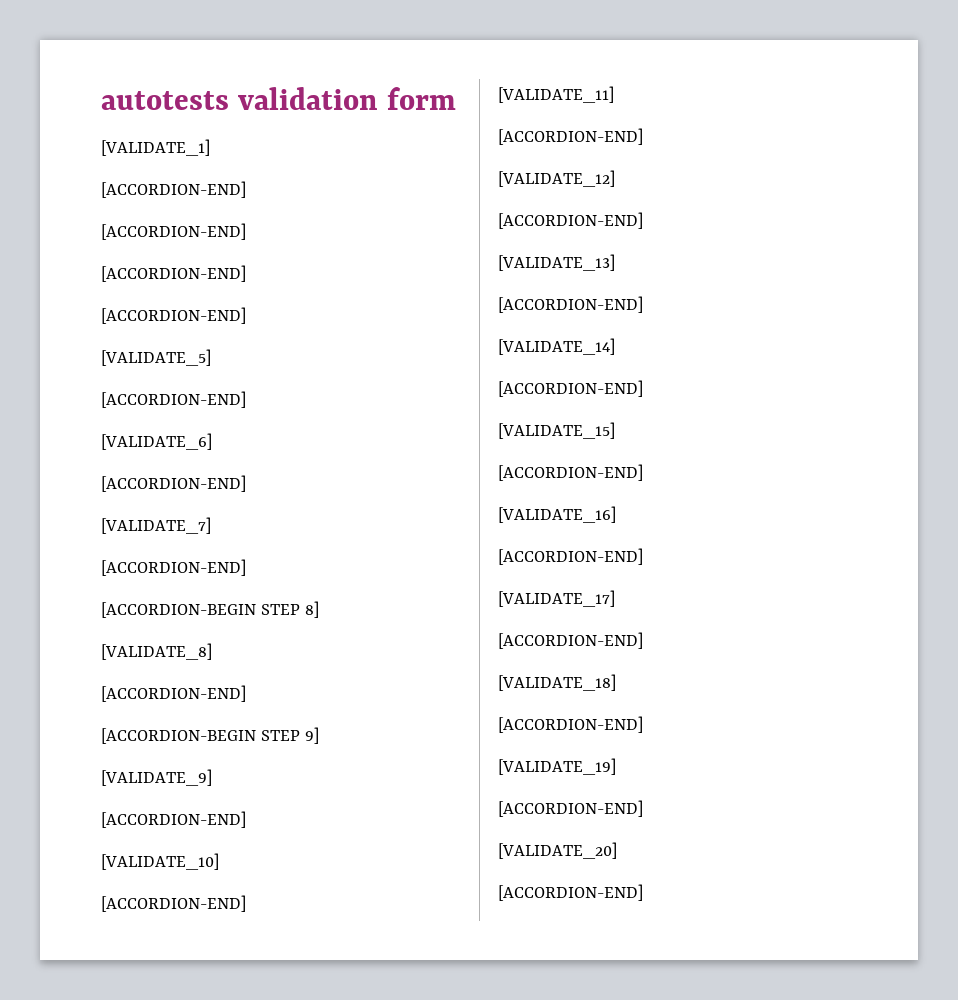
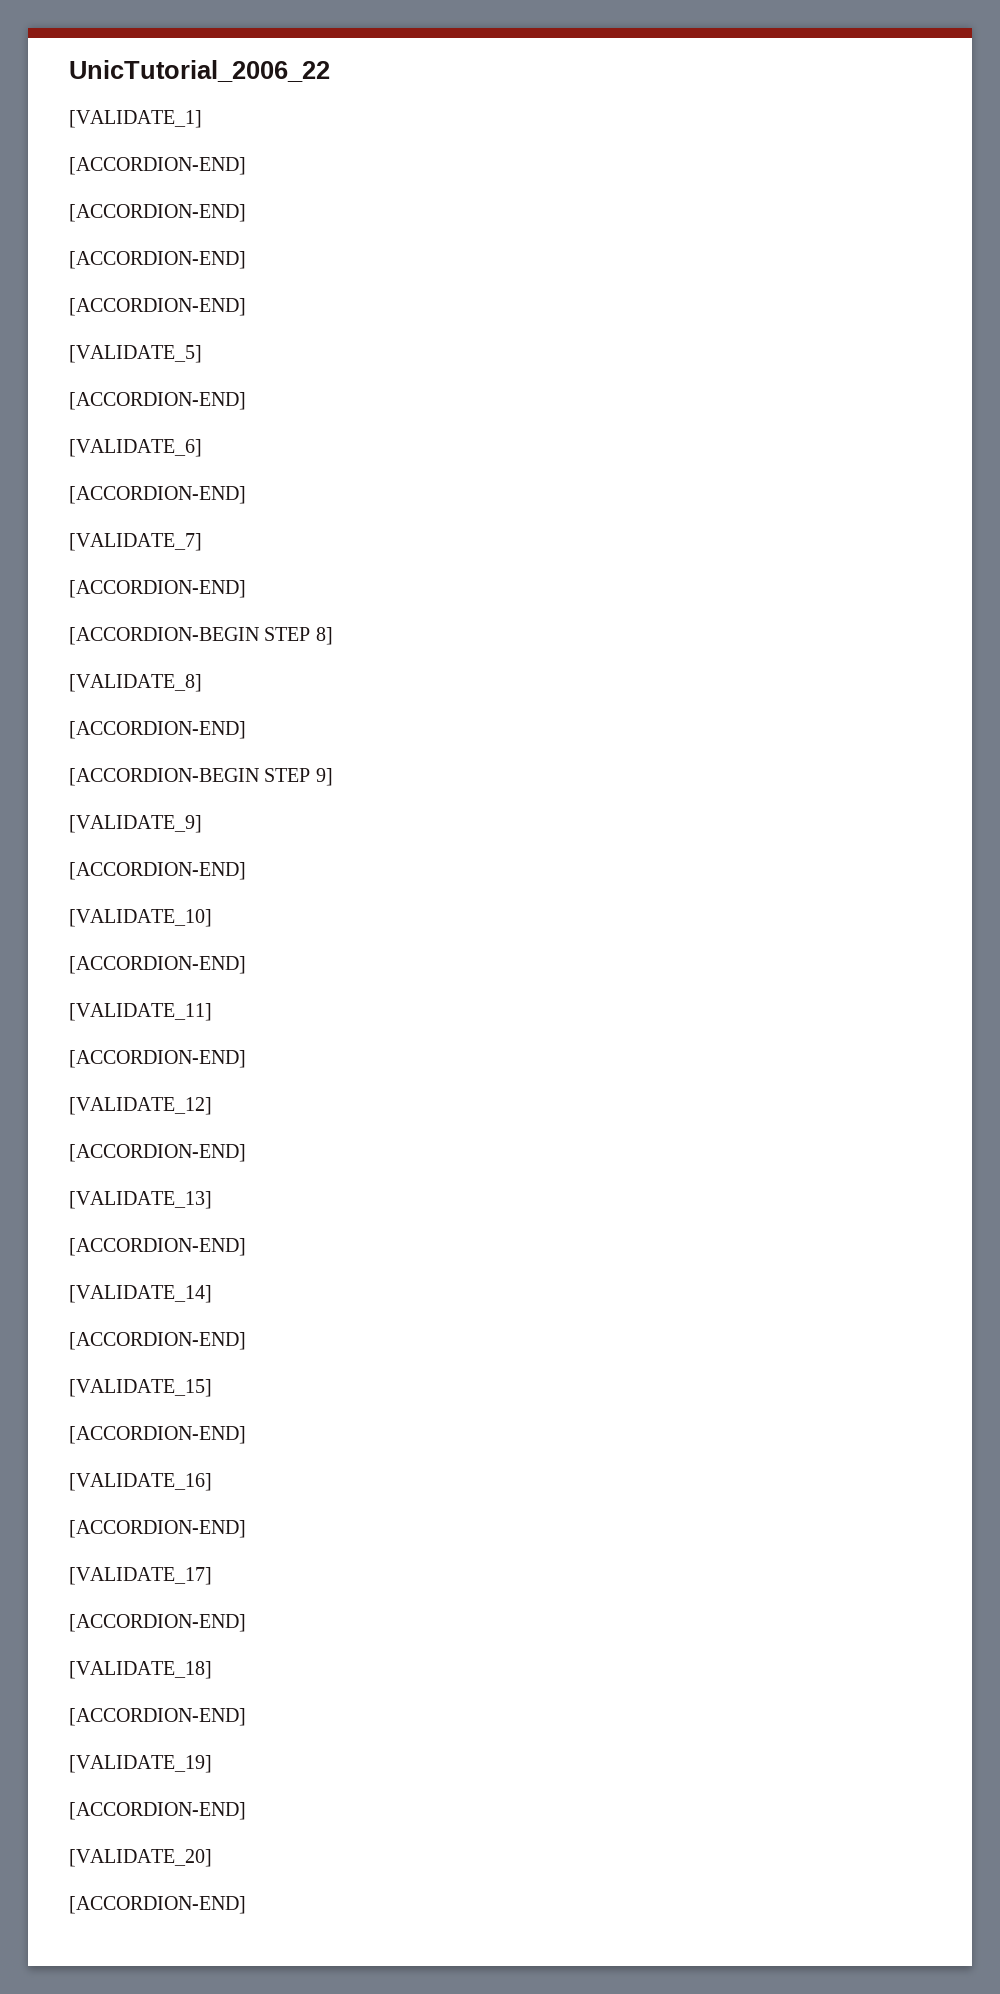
[101,87,457,110] autotests validation form -> [69,60,330,82] UnicTutorial_2006_22

